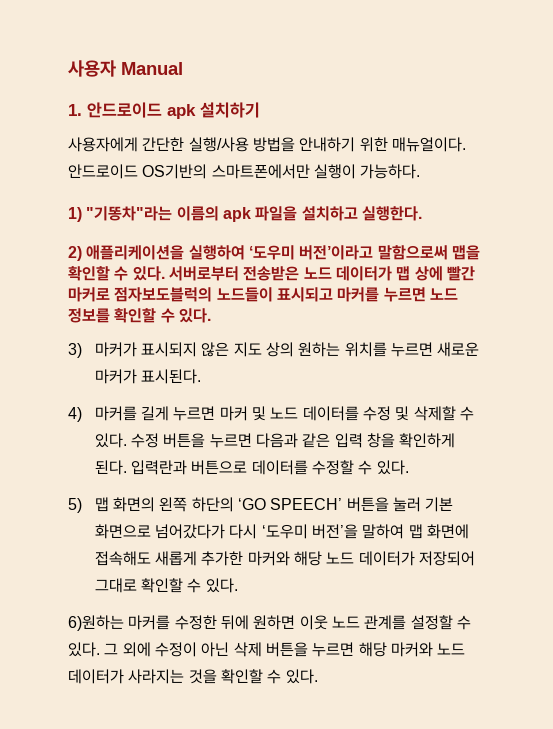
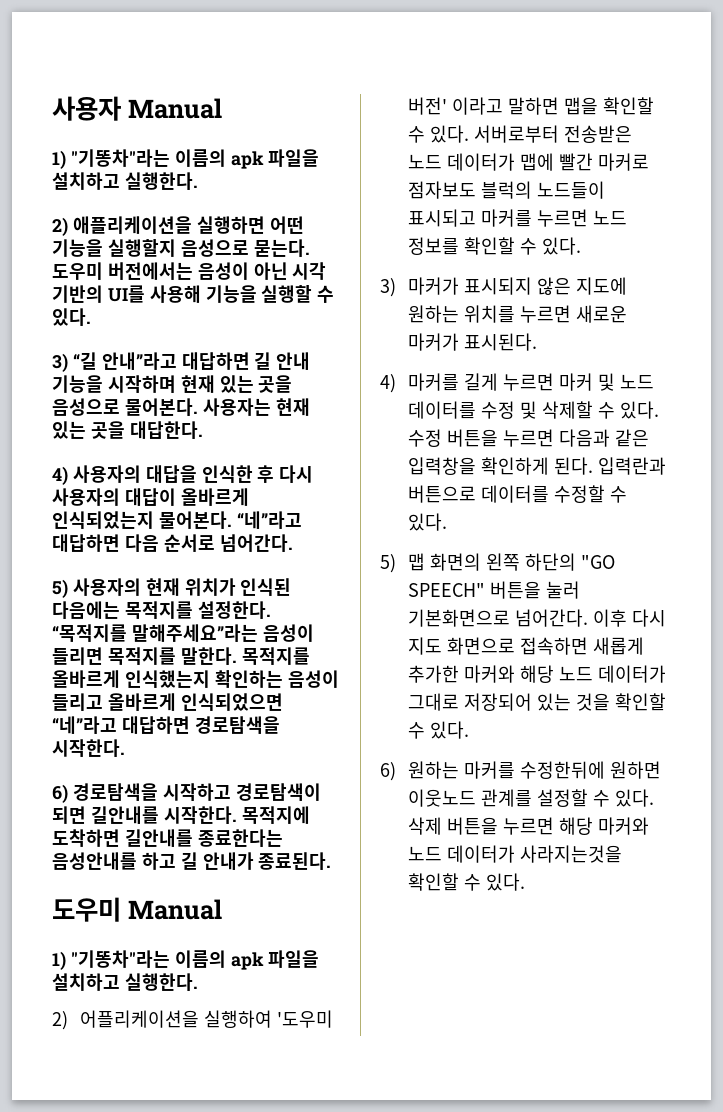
[68,102,260,119] [68,137,466,152] [68,164,421,179] // 1. 안드로이드 apk 설치하기 // 사용자에게 간단한 실행/사용 방법을 안내하기 위한 매뉴얼이다. 안드로이드 OS기반의 스마트폰에서만 실행이 가능하다. -> (222, 108) none
[188,245,448,260] 실행하여 ‘도우미 버전’이라고 말함으로써 -> [196,216,304,234] [52,239,310,257] [52,262,327,280] [52,285,335,303] [52,308,91,326] [52,352,311,372] [52,375,293,393] [52,398,310,416] [52,421,203,439] [52,465,314,485] [52,488,249,506] [52,511,302,529] [52,534,293,552] [52,578,292,598] [52,601,271,619] [52,624,314,642] [52,647,310,665] [52,670,339,688] [52,693,283,711] [52,716,280,734] [52,739,125,757] [52,783,321,803] [52,806,310,824] [52,829,283,847] [52,852,332,870] [52,897,222,922] [52,950,320,970] [52,973,198,991] [52,1010,334,1030] [408,97,560,115] 실행하면 어떤 기능을 실행할지 음성으로 묻는다. 도우미 버전에서는 음성이 아닌 시각 기반의 UI를 사용해 기능을 실행할 수 있다. // 3) “길 안내”라고 대답하면 길 안내 기능을 시작하며 현재 있는 곳을 음성으로 물어본다. 사용자는 현재 있는 곳을 대답한다. // 4) 사용자의 대답을 인식한 후 다시 사용자의 대답이 올바르게 인식되었는지 물어본다. “네”라고 대답하면 다음 순서로 넘어간다. // 5) 사용자의 현재 위치가 인식된 다음에는 목적지를 설정한다. “목적지를 말해주세요”라는 음성이 들리면 목적지를 말한다. 목적지를 올바르게 인식했는지 확인하는 음성이 들리고 올바르게 인식되었으면 “네”라고 대답하면 경로탐색을 시작한다. // 6) 경로탐색을 시작하고 경로탐색이 되면 길안내를 시작한다. 목적지에 도착하면 길안내를 종료한다는 음성안내를 하고 길 안내가 종료된다. // 도우미 Manual // 1) "기똥차"라는 이름의 apk 파일을 설치하고 실행한다. // 2) 어플리케이션을 실행하여 '도우미 버전' 이라고 말하면
[396,266,475,281] [68,287,213,302] 맵 상에 빨간 마커로 점자보도블럭의 -> [520,153,649,171] [408,181,533,199] 맵에 빨간 마커로 점자보도 블럭의
[233,342,295,357] 지도 상의 -> [575,277,627,295] 지도에
[334,433,396,448] 입력 창을 -> [408,457,477,475] 입력창을
[238,497,454,512] [94,524,470,539] [94,551,151,566] ‘GO SPEECH’ 버튼을 눌러 기본 화면으로 넘어갔다가 다시 ‘도우미 버전’을 말하여 맵 화면에 접속해도 -> [580,555,615,569] [408,581,581,599] [408,609,666,627] [408,637,589,655] "GO SPEECH" 버튼을 눌러 기본화면으로 넘어간다. 이후 다시 지도 화면으로 접속하면
[419,551,476,566] [94,578,238,593] [68,615,471,631] [68,642,230,657] 저장되어 그대로 확인할 수 있다. // 6)원하는 마커를 수정한 뒤에 원하면 이웃 노드 관계를 설정할 수 있다. 그 외에 수정이 아닌 -> [408,693,666,711] [408,721,470,739] [380,761,661,781] [408,789,654,807] 그대로 저장되어 있는 것을 확인할 수 있다. // 6) 원하는 마커를 수정한뒤에 원하면 이웃노드 관계를 설정할 수 있다.
[128,669,217,684] 사라지는 것을 -> [520,845,623,863] 사라지는것을

